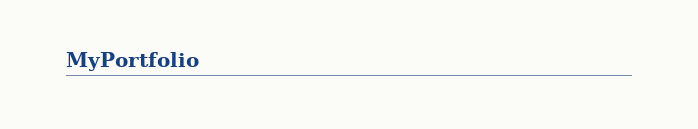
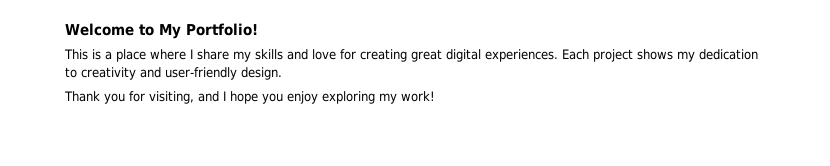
[66,52,199,71] MyPortfolio -> [65,23,258,39] [64,49,758,62] [65,67,282,80] [64,91,435,104] Welcome to My Portfolio! // This is a place where I share my skills and love for creating great digital experiences. Each project shows my dedication to creativity and user-friendly design. // Thank you for visiting, and I hope you enjoy exploring my work!

